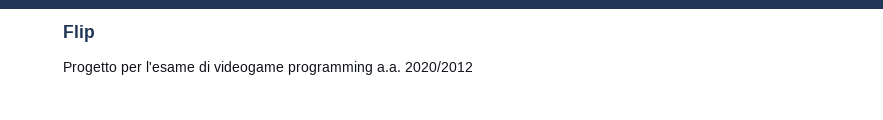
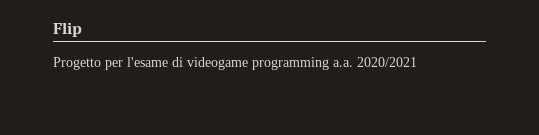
[405,61,473,72] 2020/2012 -> [357,57,417,67] 2020/2021

